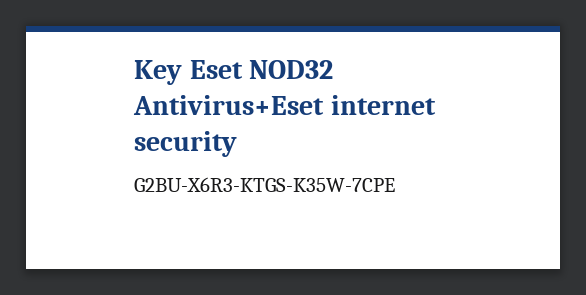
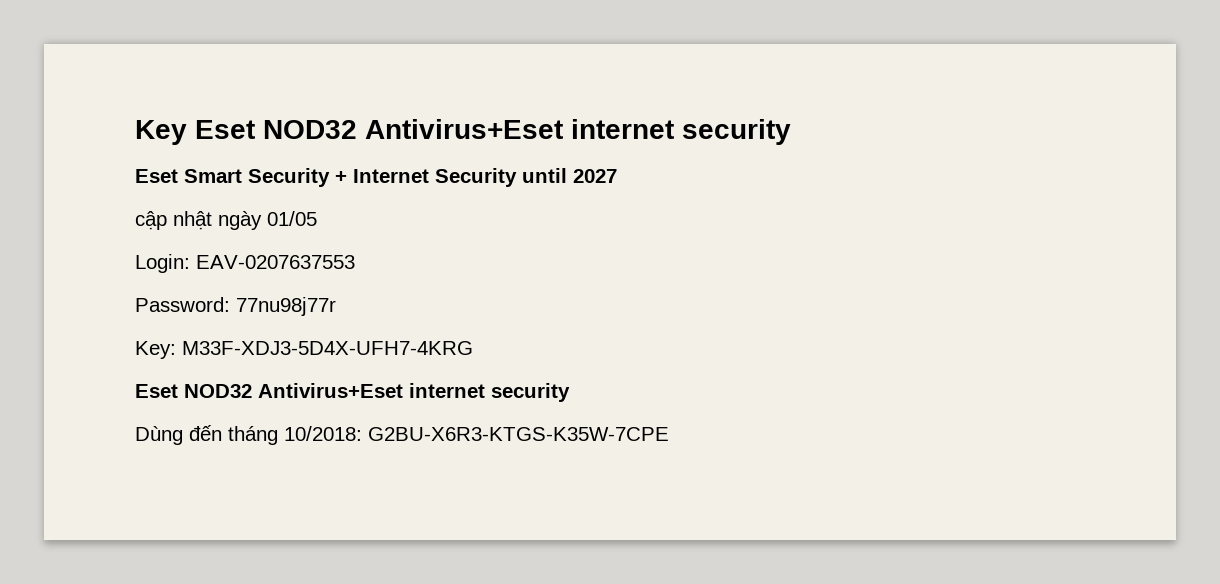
(237, 144) none -> [135,168,617,187] [135,211,317,230] [135,254,355,273] [135,297,336,316] [135,341,473,359] [135,383,570,402] [135,425,362,445] Eset Smart Security + Internet Security until 2027 // cập nhật ngày 01/05 // Login: EAV-0207637553 // Password: 77nu98j77r // Key: M33F-XDJ3-5D4X-UFH7-4KRG // Eset NOD32 Antivirus+Eset internet security // Dùng đến tháng 10/2018:

